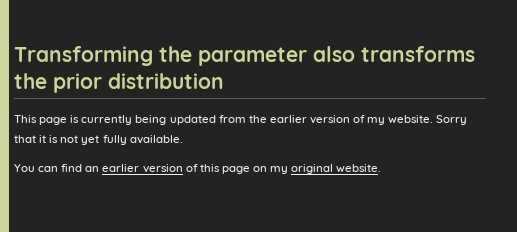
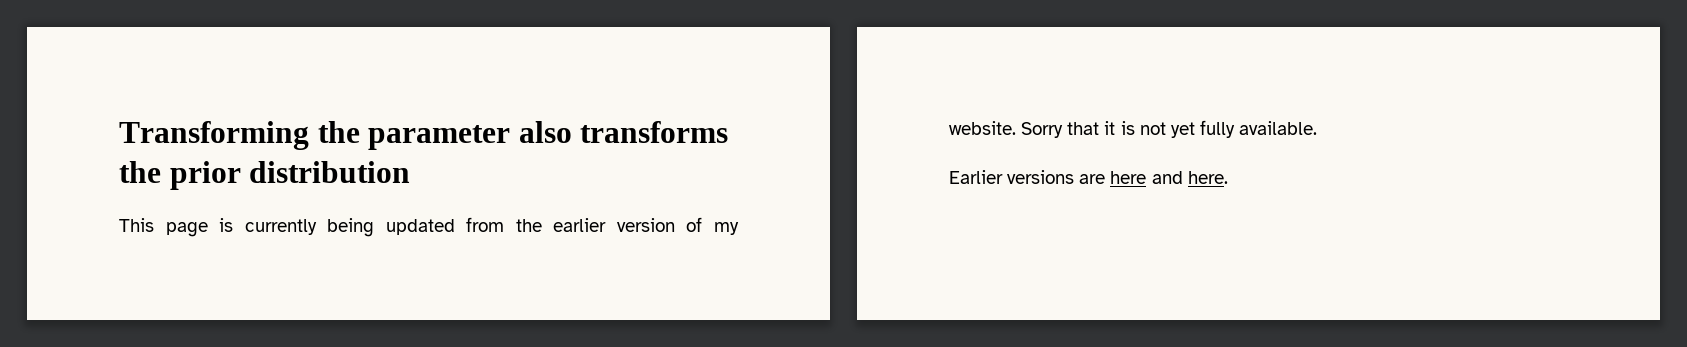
[14,164,382,174] You can find an earlier version of this page on my original website. -> [949,170,1228,184] Earlier versions are here and here.

